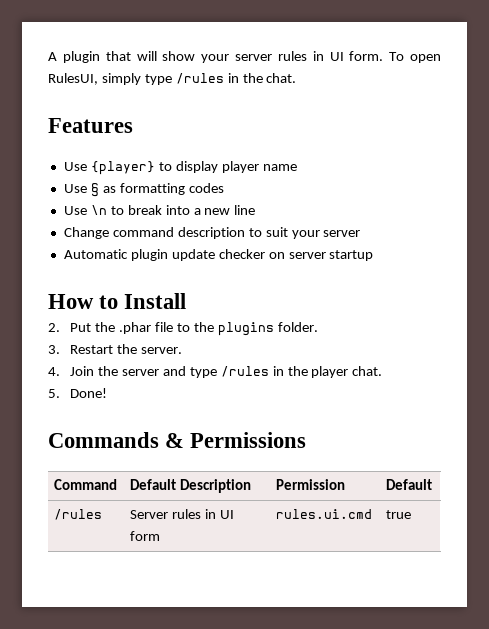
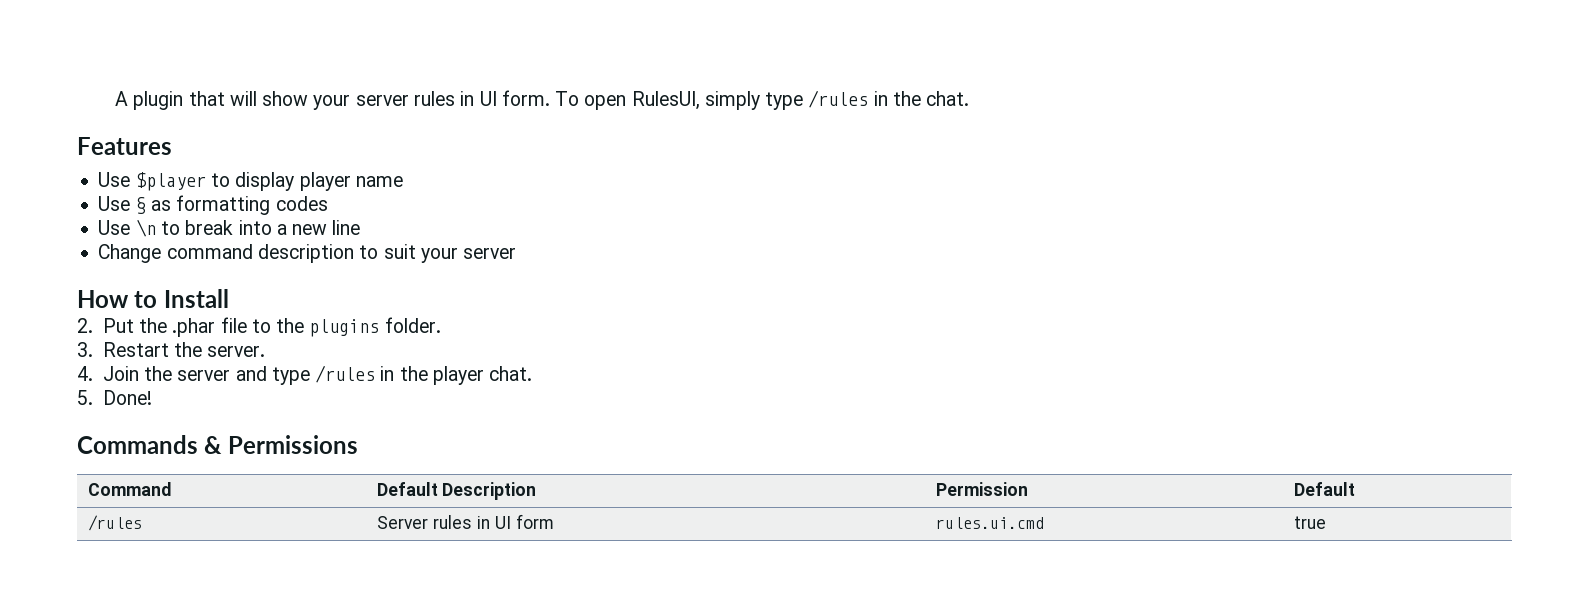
[90,161,155,175] {player} -> [135,172,206,191] $player
[63,249,374,261] // Automatic plugin update checker on server startup -> (517, 253) none

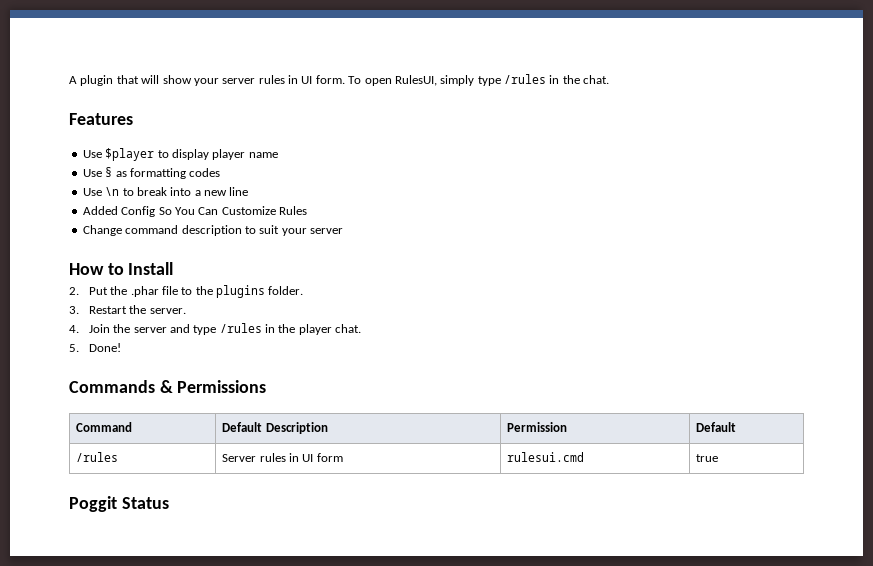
(361, 227) none -> [82,206,307,217] // Added Config So You Can Customize Rules
[935,517,1044,529] rules.ui.cmd -> [507,452,585,462] rulesui.cmd
(1326, 522) none -> [69,496,169,512] // Poggit Status

